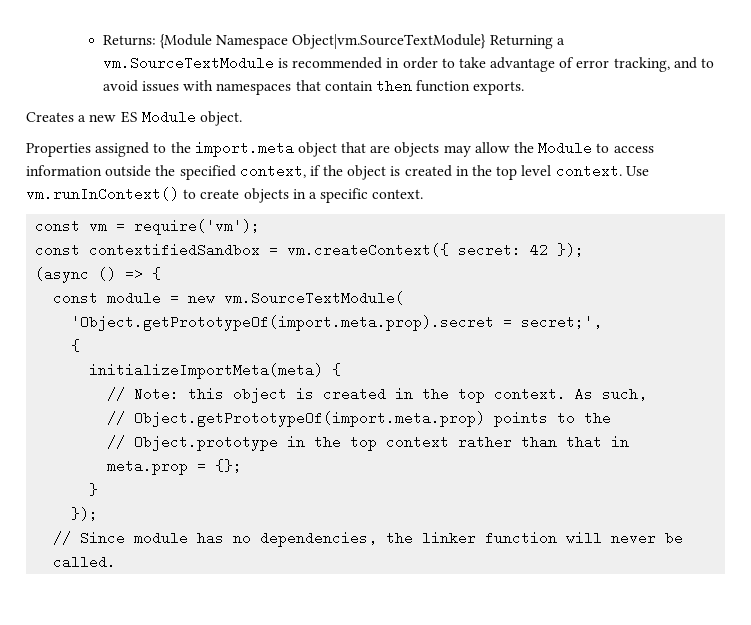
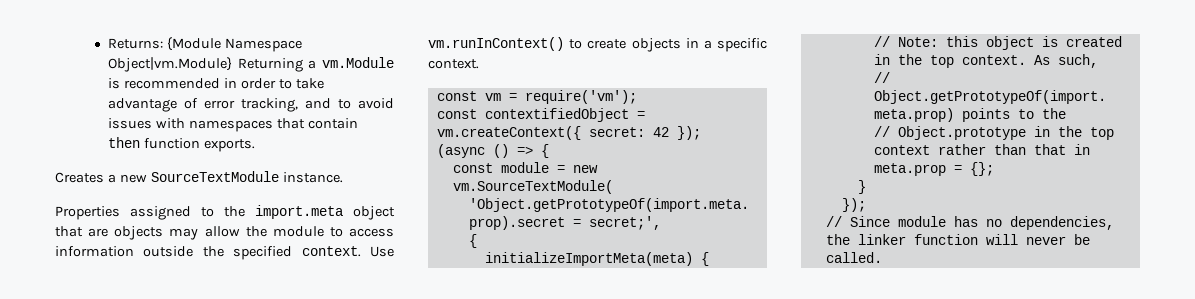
[292,34,487,49] Object|vm.SourceTextModule} -> [108,57,233,72] Object|vm.Module}
[102,56,274,70] vm.SourceTextModule -> [322,57,394,68] vm.Module
[120,110,242,126] ES Module object. -> [150,171,343,183] SourceTextModule instance.
[538,141,593,155] Module -> [272,226,324,237] module
[239,164,552,180] context, if the object is created in the top level -> (293, 253) none
[89,243,261,257] contextifiedSandbox -> [484,108,629,122] contextifiedObject

